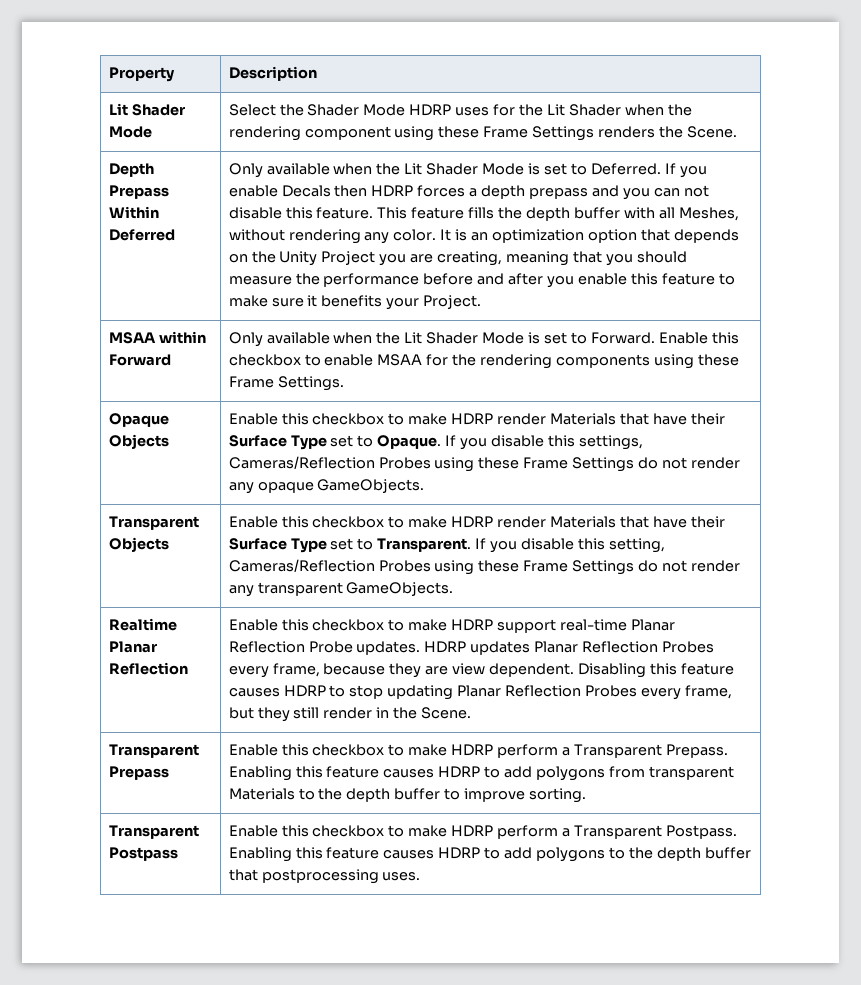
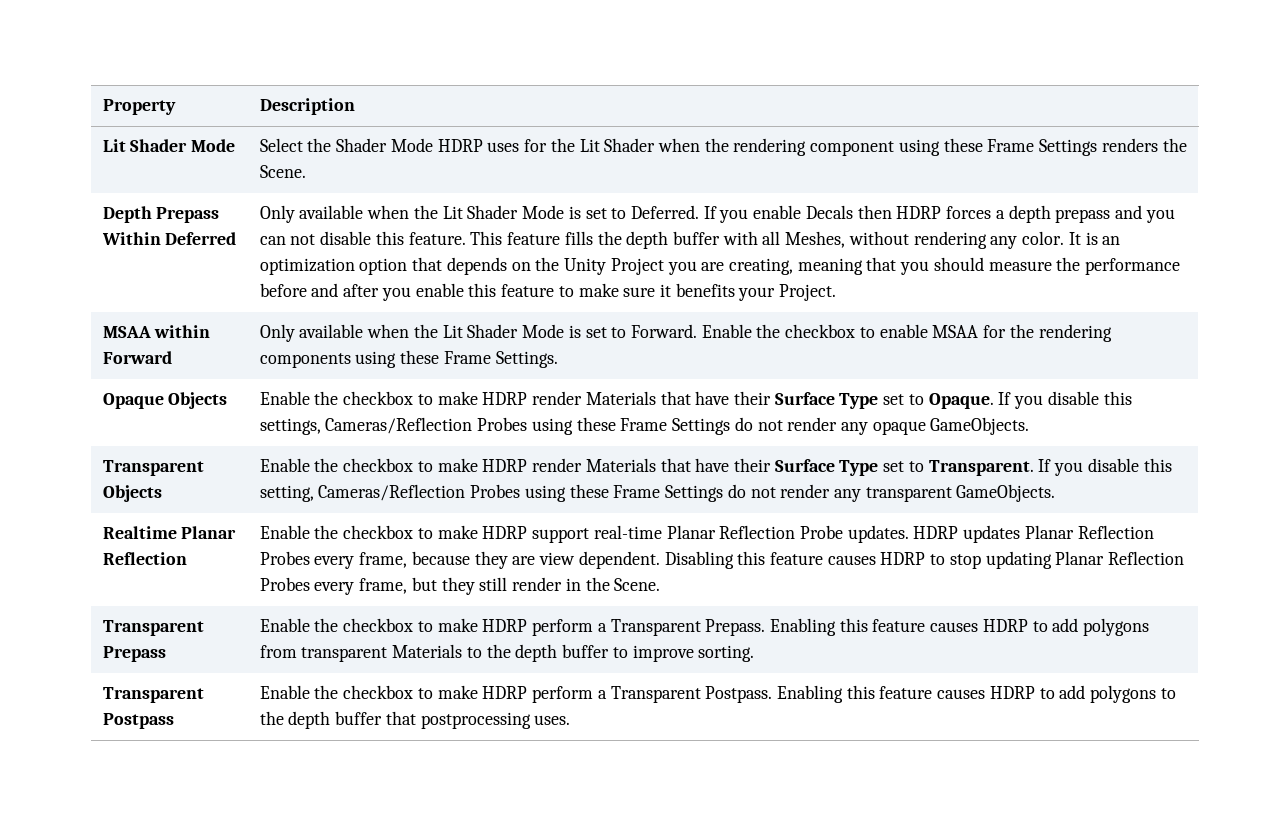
[711,332,739,344] this -> [756,324,781,338] the
[281,413,309,425] this -> [314,391,339,405] the
[281,516,309,528] this -> [314,458,339,472] the
[281,619,309,631] this -> [314,525,339,539] the
[281,744,309,756] this -> [314,618,339,632] the
[281,825,309,837] this -> [314,685,339,699] the

